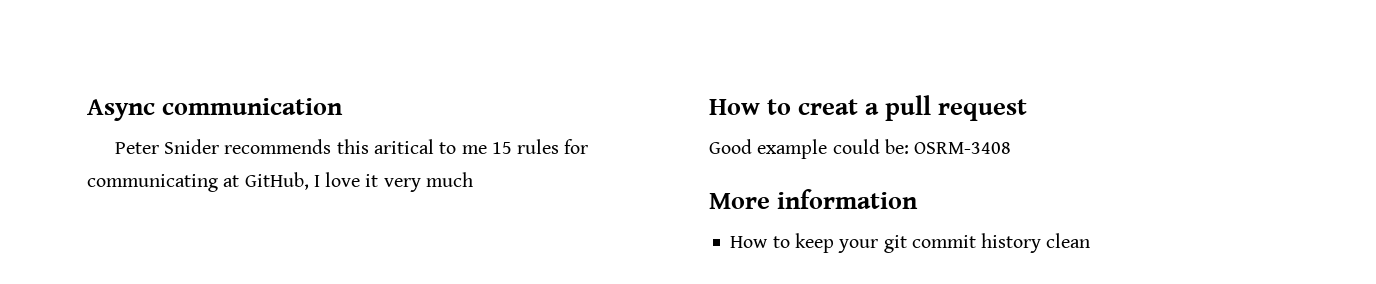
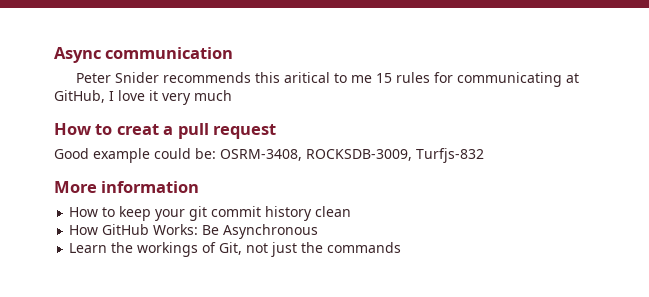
[914,142,1012,154] OSRM-3408 -> [220,148,484,163] OSRM-3408, ROCKSDB-3009, Turfjs-832
(1091, 240) none -> [69,224,319,239] [69,242,402,257] // How GitHub Works: Be Asynchronous // Learn the workings of Git, not just the commands

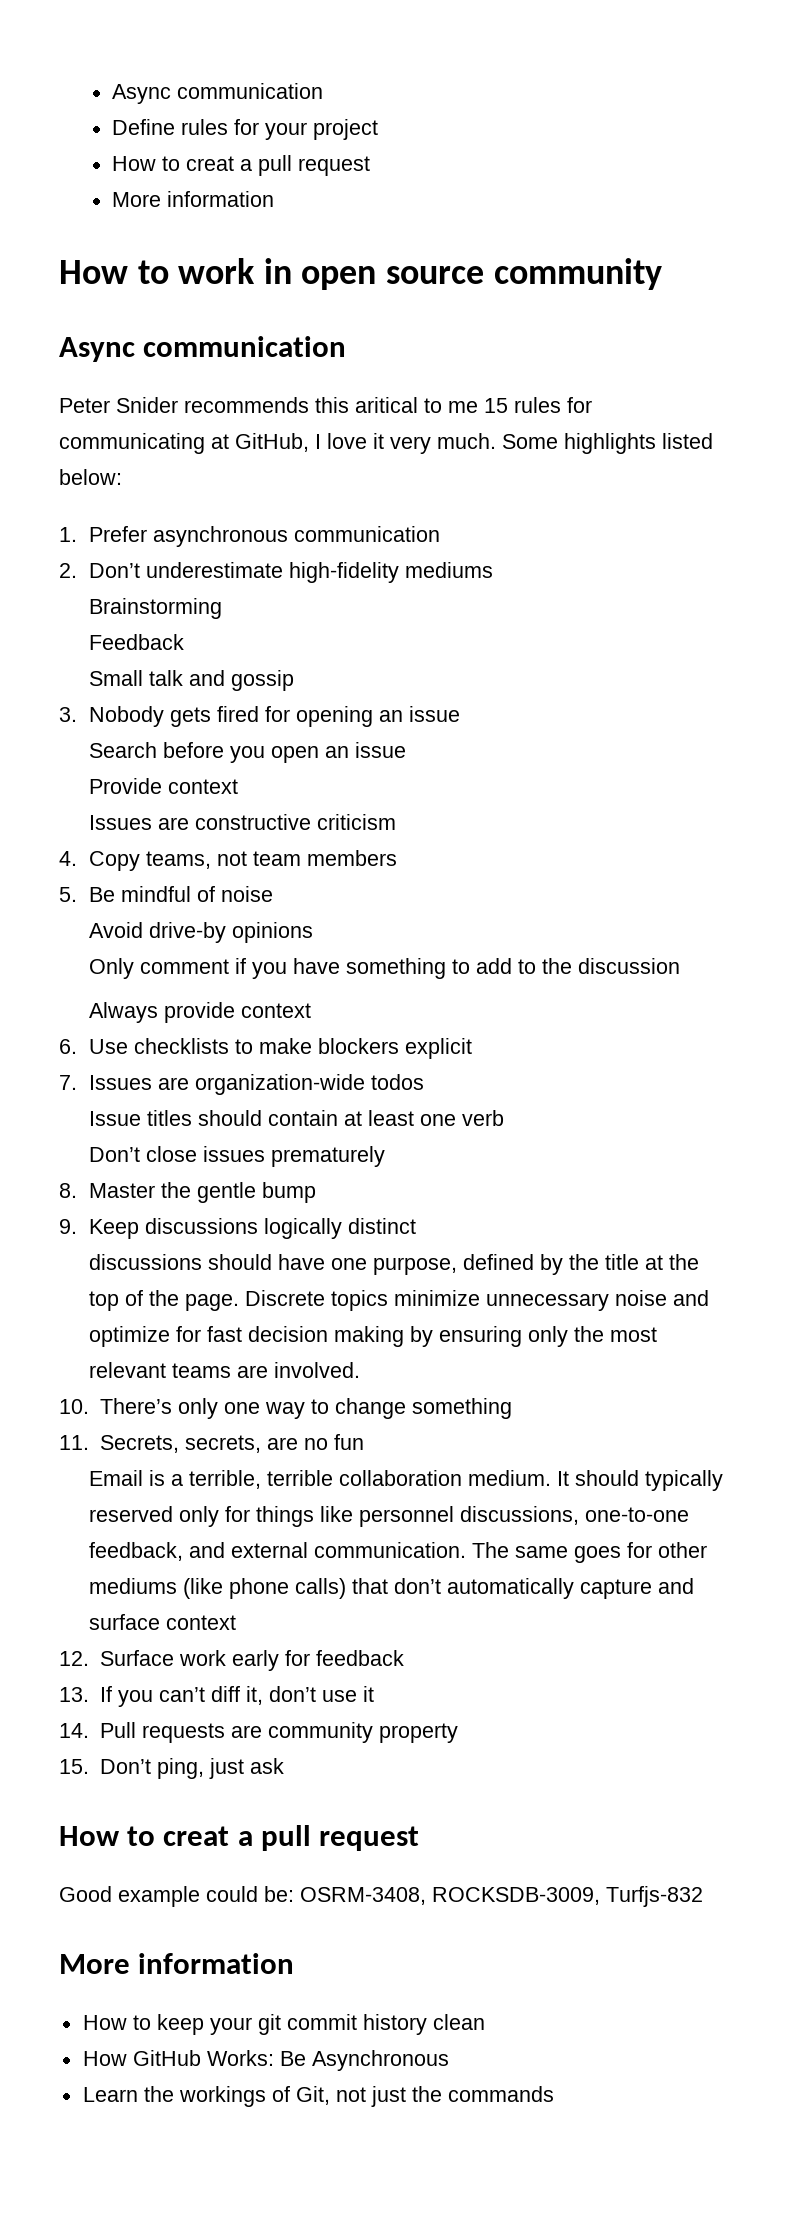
[54,47,234,63] Async communication -> [112,83,324,104] [112,119,379,140] [112,155,371,176] [112,191,275,207] [59,258,662,290] [59,336,347,362] Async communication // Define rules for your project // How to creat a pull request // More information // How to work in open source community // Async communication
[194,90,232,101] much -> [437,433,713,454] [59,469,122,485] [59,526,440,547] [59,562,493,583] [88,598,222,619] [88,634,184,650] [88,670,294,691] [59,706,460,727] [88,742,406,763] [88,778,238,794] [88,814,396,830] [59,850,397,871] [59,886,273,902] [88,922,313,943] [88,958,680,979] [88,1002,311,1023] [59,1038,472,1059] [59,1074,424,1095] [88,1110,504,1126] [88,1146,385,1167] [59,1182,316,1203] [59,1218,416,1239] [88,1254,699,1275] [88,1290,709,1311] [88,1326,657,1347] [88,1362,360,1378] [59,1398,512,1419] [59,1434,364,1453] [88,1470,723,1491] [88,1506,689,1527] [88,1542,707,1563] [88,1578,694,1599] [88,1614,236,1630] [59,1650,404,1671] [59,1686,374,1707] [59,1722,458,1743] [59,1758,284,1779] much. Some highlights listed below: // 1. Prefer asynchronous communication // 2. Don’t underestimate high-fidelity mediums // Brainstorming // Feedback // Small talk and gossip // 3. Nobody gets fired for opening an issue // Search before you open an issue // Provide context // Issues are constructive criticism // 4. Copy teams, not team members // 5. Be mindful of noise // Avoid drive-by opinions // Only comment if you have something to add to the discussion // Always provide context // 6. Use checklists to make blockers explicit // 7. Issues are organization-wide todos // Issue titles should contain at least one verb // Don’t close issues prematurely // 8. Master the gentle bump // 9. Keep discussions logically distinct // discussions should have one purpose, defined by the title at the top of the page. Discrete topics minimize unnecessary noise and optimize for fast decision making by ensuring only the most relevant teams are involved. // 10. There’s only one way to change something // 11. Secrets, secrets, are no fun // Email is a terrible, terrible collaboration medium. It should typically reserved only for things like personnel discussions, one-to-one feedback, and external communication. The same goes for other mediums (like phone calls) that don’t automatically capture and surface context // 12. Surface work early for feedback // 13. If you can’t diff it, don’t use it // 14. Pull requests are community property // 15. Don’t ping, just ask

